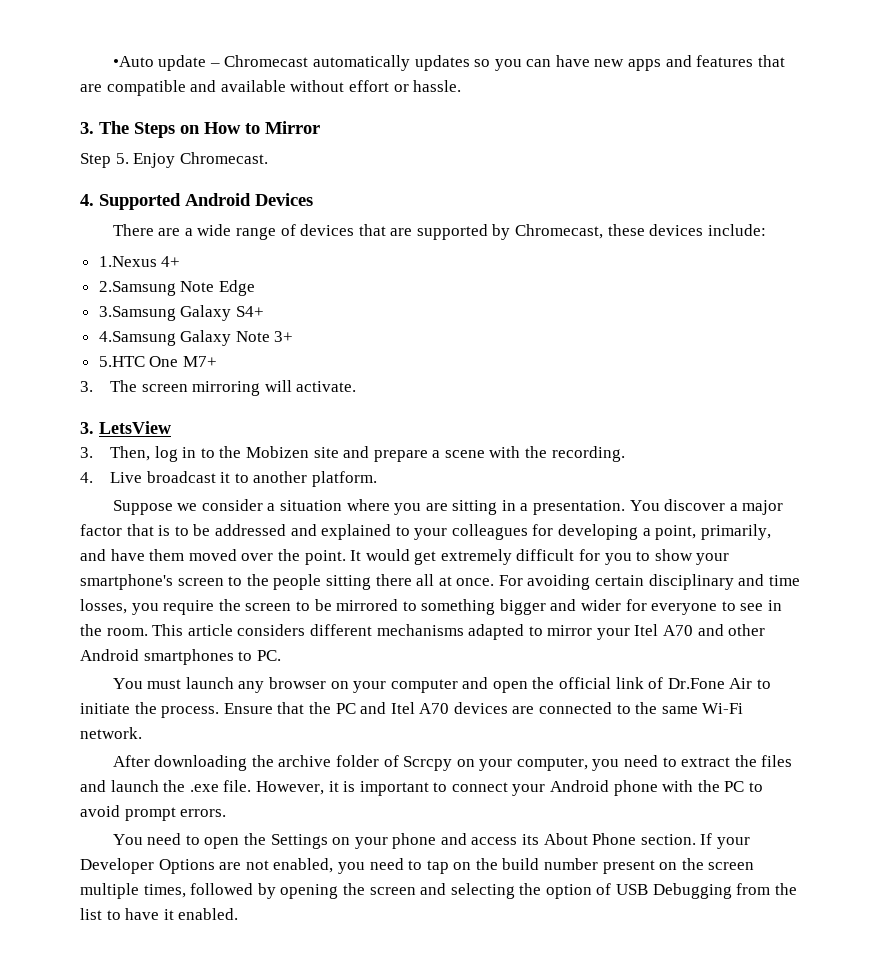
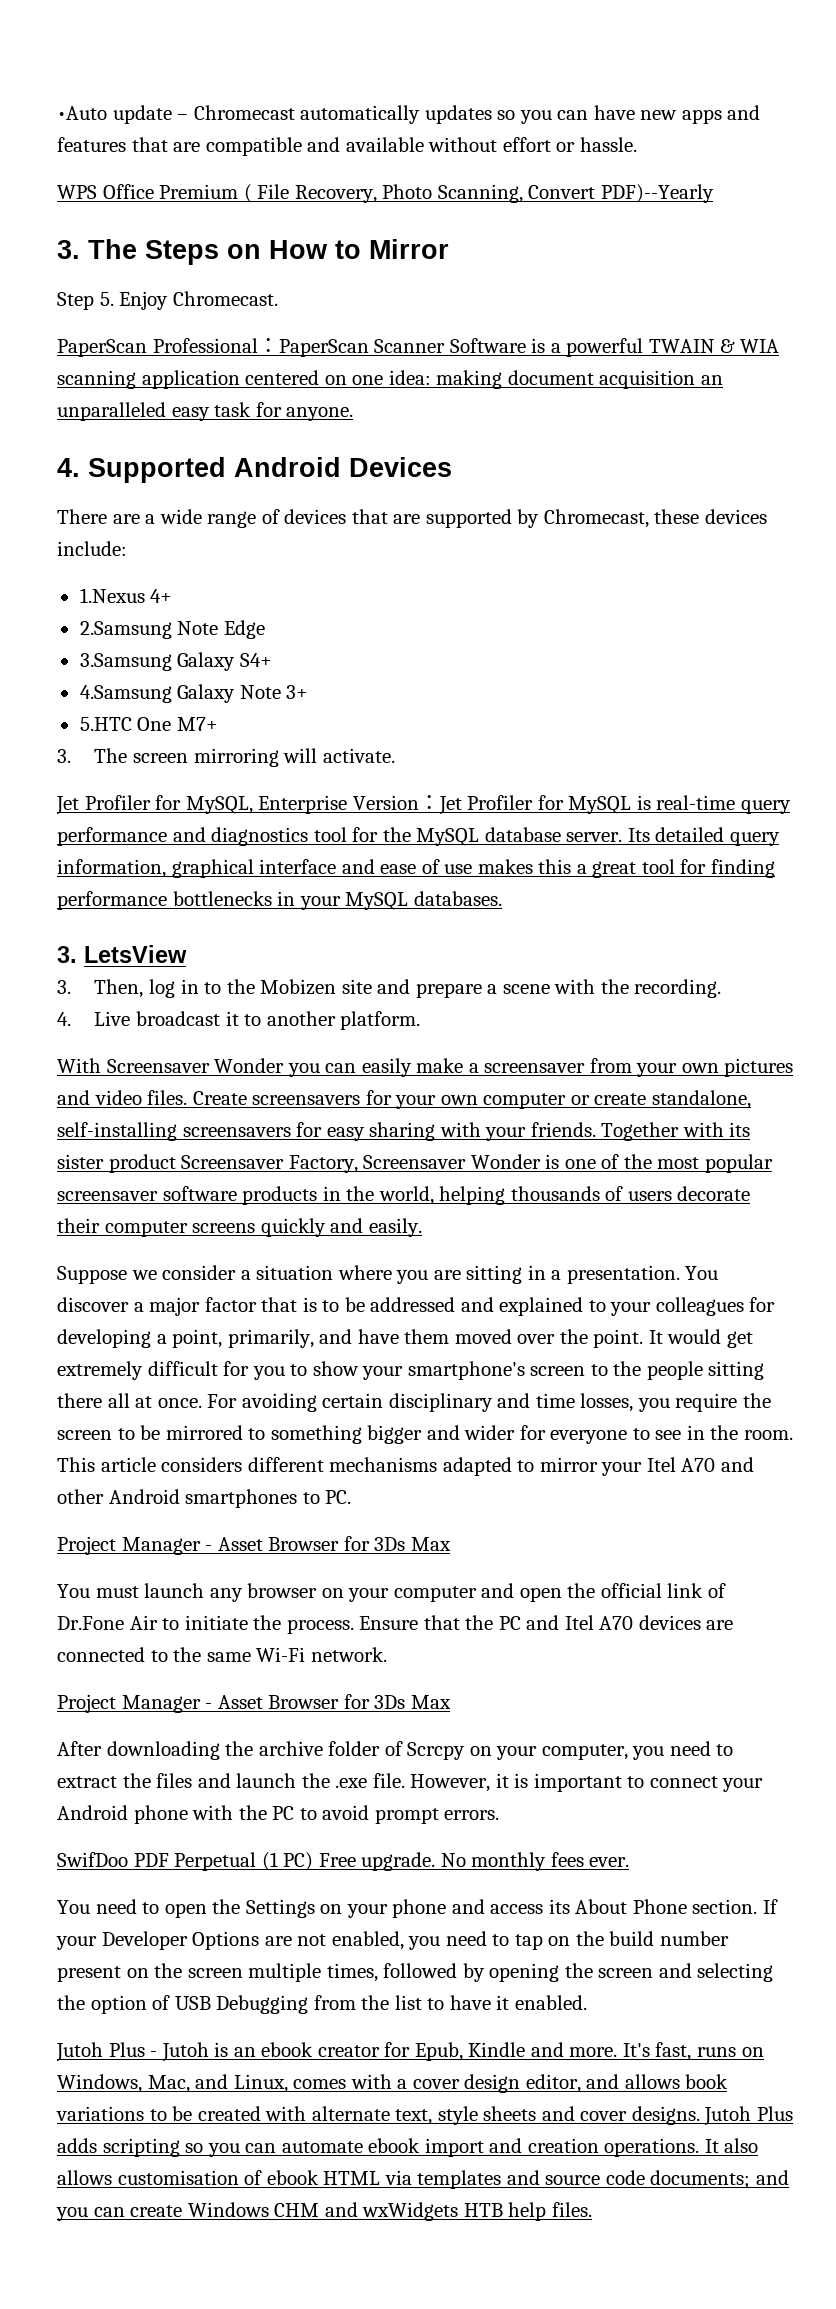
(462, 86) none -> [57,184,714,203] // WPS Office Premium ( File Recovery, Photo Scanning, Convert PDF)--Yearly
(268, 158) none -> [57,338,779,357] [57,370,723,389] [57,402,354,421] // PaperScan Professional：PaperScan Scanner Software is a powerful TWAIN & WIA scanning application centered on one idea: making document acquisition an unparalleled easy task for anyone.
(357, 386) none -> [56,795,791,815] [57,827,780,846] [57,859,775,878] [57,891,502,910] // Jet Profiler for MySQL, Enterprise Version：Jet Profiler for MySQL is real-time query performance and diagnostics tool for the MySQL database server. Its detailed query information, graphical interface and ease of use makes this a great tool for finding performance bottlenecks in your MySQL databases.
(377, 479) none -> [57,1058,794,1077] [57,1090,751,1109] [57,1122,751,1141] [57,1154,773,1173] [57,1186,751,1205] [57,1218,422,1237] // With Screensaver Wonder you can easily make a screensaver from your own pictures and video files. Create screensavers for your own computer or create standalone, self-installing screensavers for easy sharing with your friends. Together with its sister product Screensaver Factory, Screensaver Wonder is one of the most popular screensaver software products in the world, helping thousands of users decorate their computer screens quickly and easily.
(281, 655) none -> [57,1536,451,1555] // Project Manager - Asset Browser for 3Ds Max
(142, 733) none -> [57,1694,451,1713] // Project Manager - Asset Browser for 3Ds Max
(227, 813) none -> [57,1852,630,1871] // SwifDoo PDF Perpetual (1 PC) Free upgrade. No monthly fees ever.
(239, 914) none -> [56,2042,764,2062] [57,2074,729,2093] [56,2106,793,2126] [57,2138,759,2157] [57,2170,789,2189] [56,2202,592,2221] // Jutoh Plus - Jutoh is an ebook creator for Epub, Kindle and more. It's fast, runs on Windows, Mac, and Linux, comes with a cover design editor, and allows book variations to be created with alternate text, style sheets and cover designs. Jutoh Plus adds scripting so you can automate ebook import and creation operations. It also allows customisation of ebook HTML via templates and source code documents; and you can create Windows CHM and wxWidgets HTB help files.

